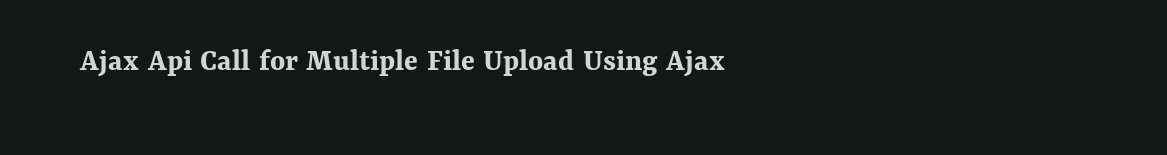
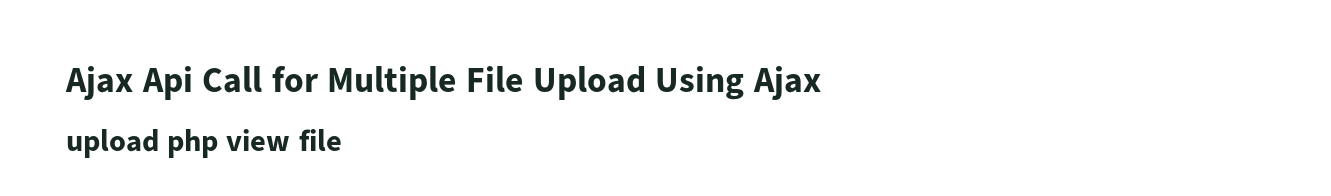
(726, 63) none -> [66,129,342,158] // upload php view file

